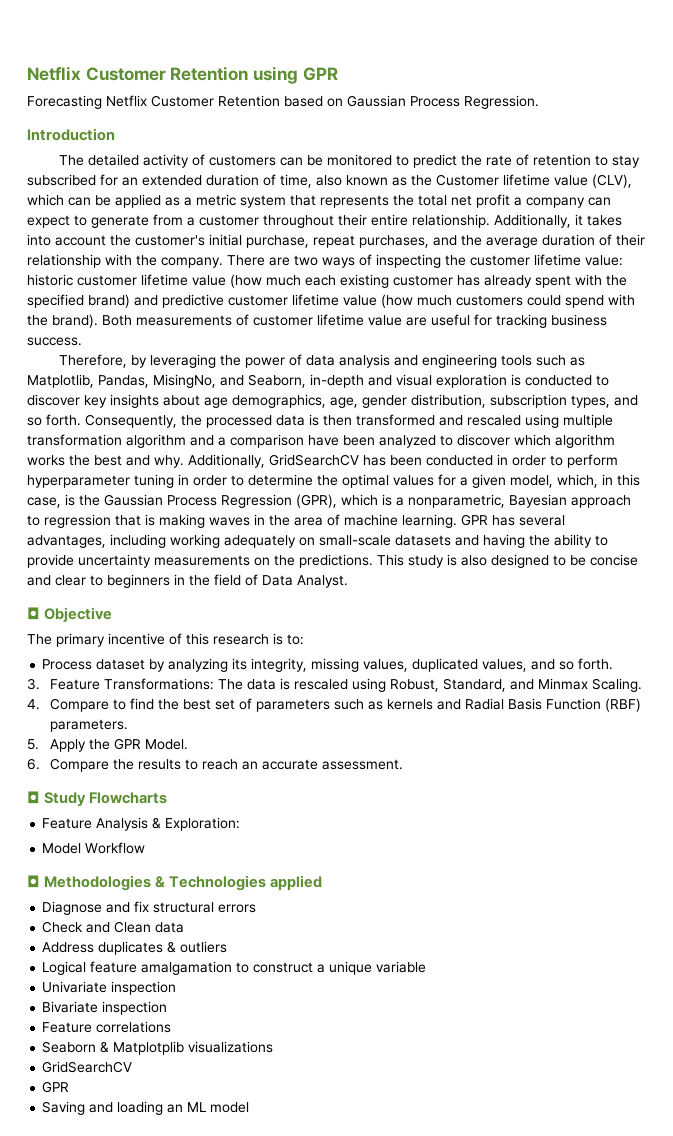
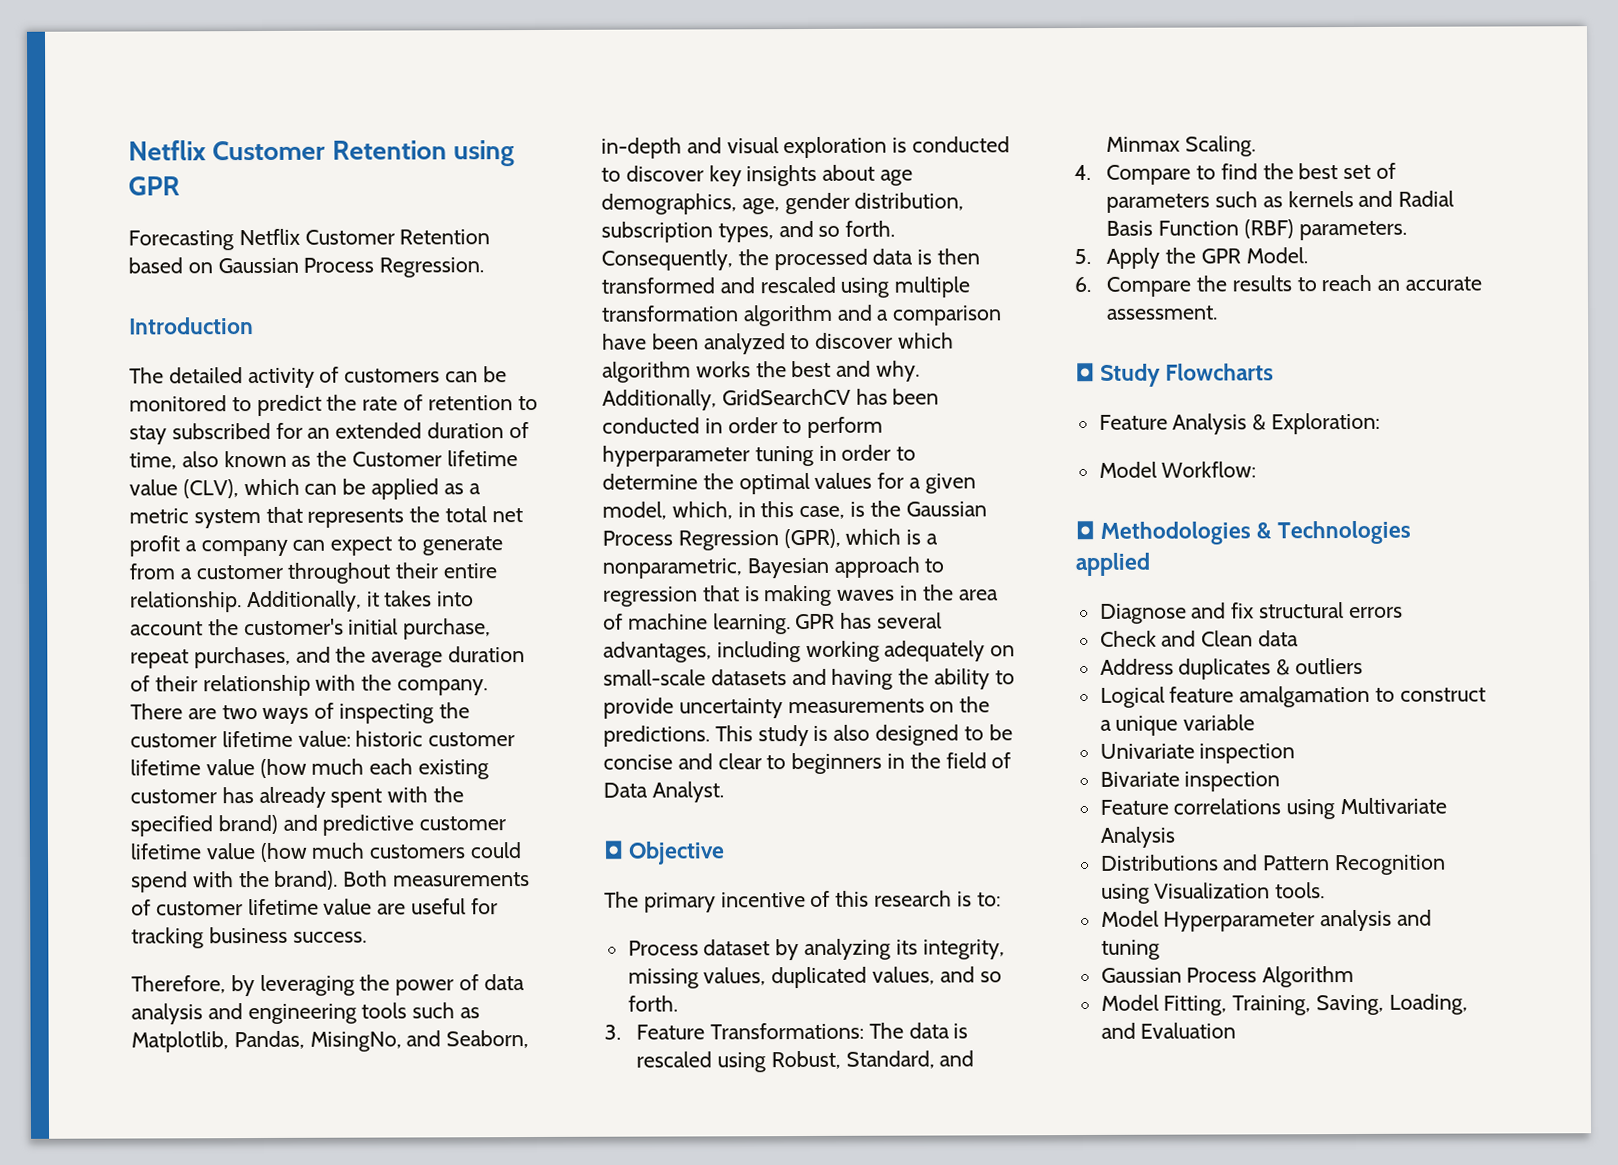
[85,842,146,854] Workflow -> [1161,461,1257,478] Workflow:
[42,1041,274,1055] [42,1061,133,1073] [42,1081,70,1093] [42,1101,250,1115] // Seaborn & Matplotplib visualizations // GridSearchCV // GPR // Saving and loading an ML model -> [1286,797,1448,820] [1099,826,1175,848] [1100,854,1447,876] [1100,882,1326,904] [1100,909,1433,932] [1100,939,1160,960] [1100,966,1355,988] [1100,993,1468,1016] [1100,1022,1237,1039] using Multivariate Analysis // Distributions and Pattern Recognition using Visualization tools. // Model Hyperparameter analysis and tuning // Gaussian Process Algorithm // Model Fitting, Training, Saving, Loading, and Evaluation

